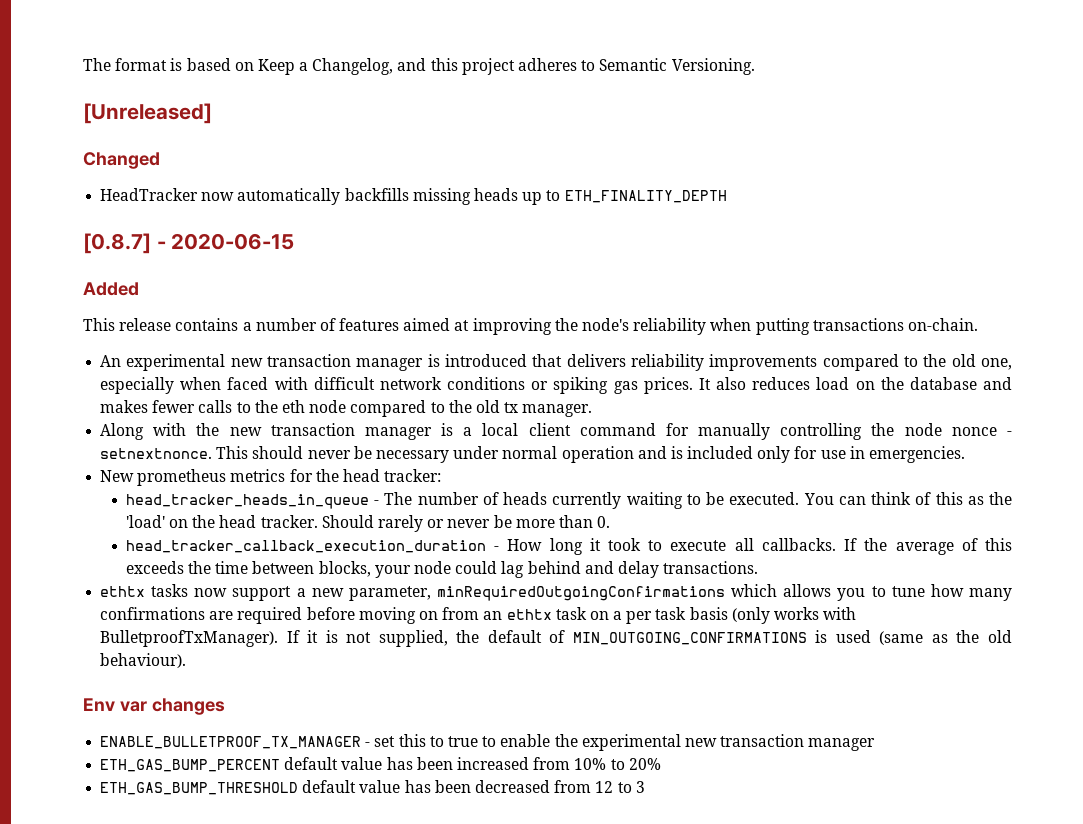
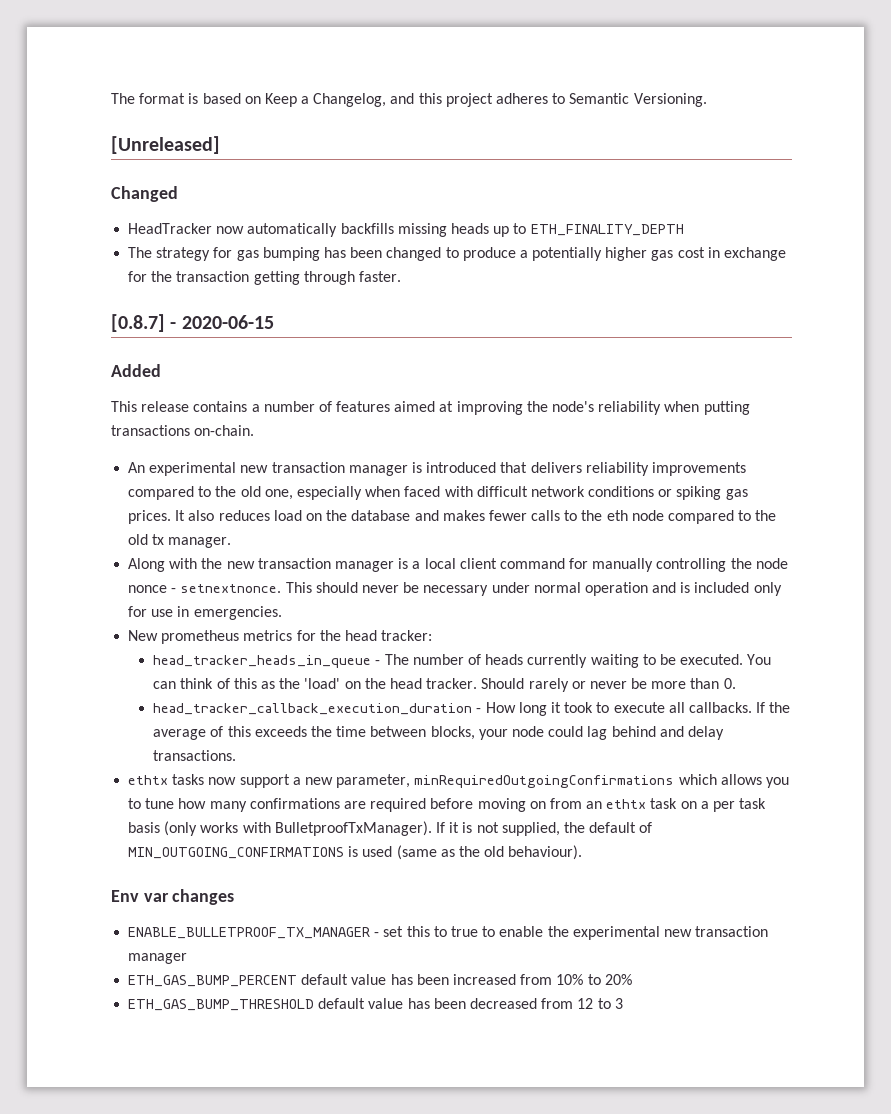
(727, 196) none -> [128,247,787,261] [128,271,401,285] // The strategy for gas bumping has been changed to produce a potentially higher gas cost in exchange for the transaction getting through faster.

